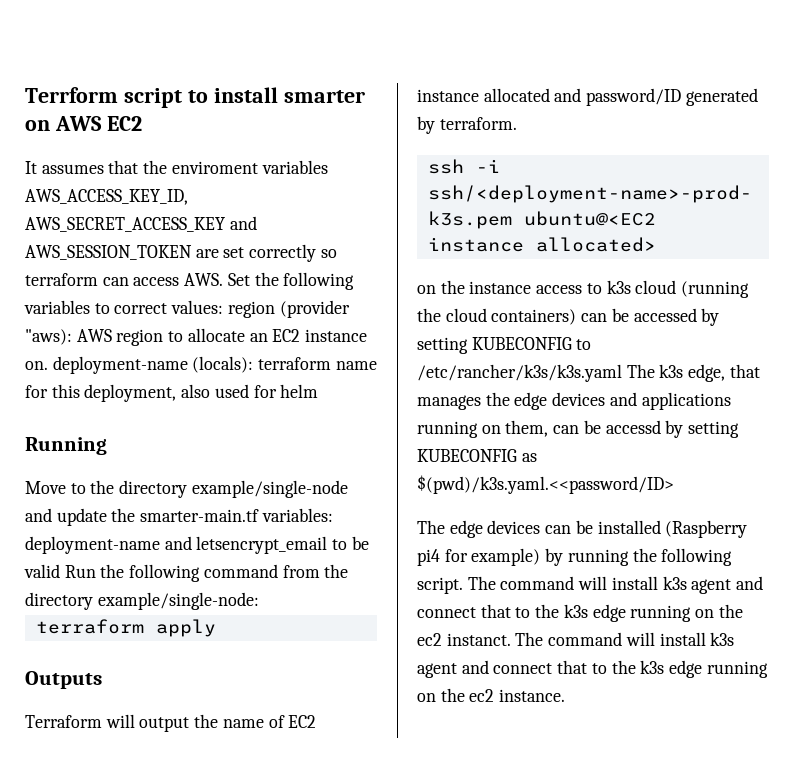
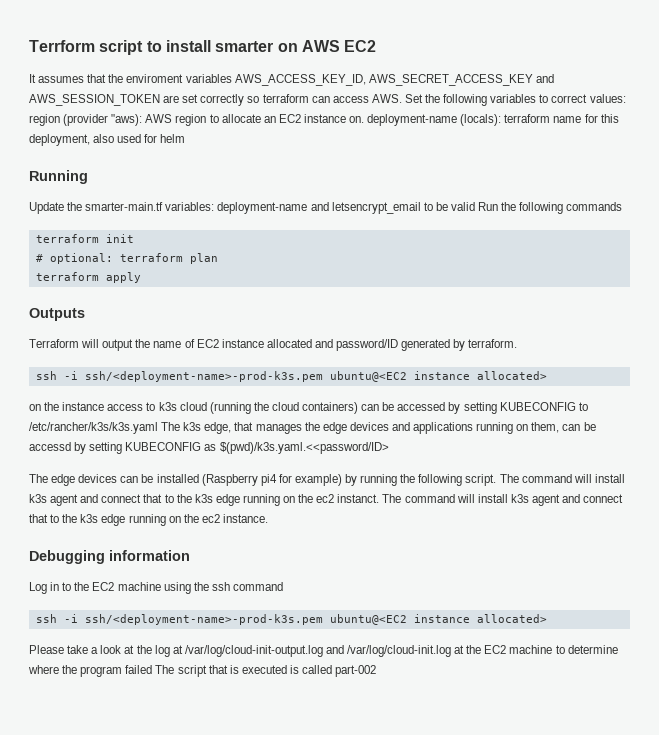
[25,480,348,498] [25,508,107,526] Move to the directory example/single-node and update -> [29,202,64,214] Update
[203,564,349,578] [25,592,259,610] command from the directory example/single-node: -> [566,202,623,211] [35,234,134,243] [35,253,218,264] commands // terraform init // # optional: terraform plan
(566, 695) none -> [29,550,190,564] [29,582,283,594] [35,614,547,625] [29,645,618,657] [28,665,377,677] // Debugging information // Log in to the EC2 machine using the ssh command // ssh -i ssh/<deployment-name>-prod-k3s.pem ubuntu@<EC2 instance allocated> // Please take a look at the log at /var/log/cloud-init-output.log and /var/log/cloud-init.log at the EC2 machine to determine where the program failed The script that is executed is called part-002

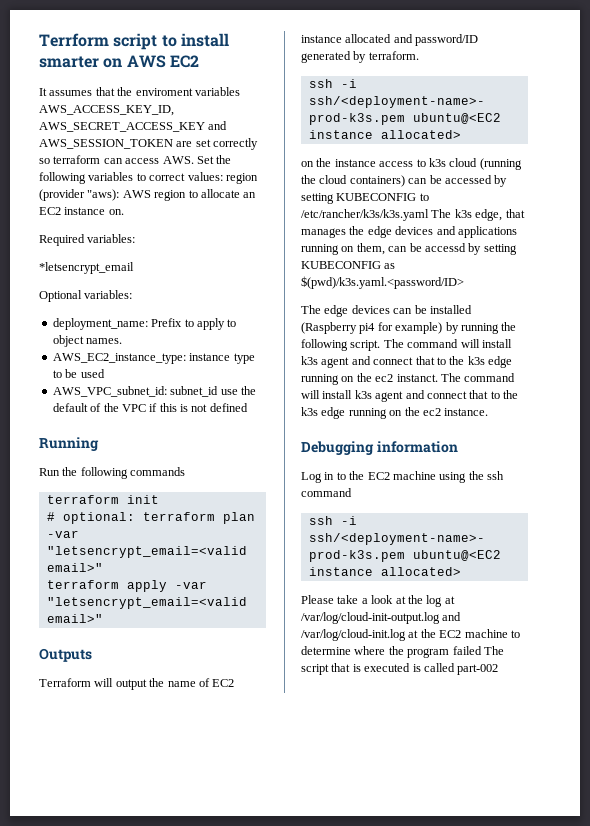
[367,114,619,126] [29,134,186,146] [29,170,88,184] [29,202,475,214] deployment-name (locals): terraform name for this deployment, also used for helm // Running // Update the smarter-main.tf variables: deployment-name and letsencrypt_email to be valid -> [39,234,136,246] [39,262,134,274] [39,290,133,302] [52,318,237,330] [52,335,123,347] [52,353,255,364] [52,369,105,378] [52,386,256,397] [52,403,248,412] [39,437,99,451] // Required variables: // *letsencrypt_email // Optional variables: // deployment_name: Prefix to apply to object names. // AWS_EC2_instance_type: instance type to be used // AWS_VPC_subnet_id: subnet_id use the default of the VPC if this is not defined // Running //
(218, 258) none -> [46,530,79,538] [46,546,247,558] [46,563,103,572] -var "letsencrypt_email=<valid email>"
(141, 277) none -> [174,581,207,589] [46,597,247,609] [46,614,103,623] -var "letsencrypt_email=<valid email>"
[219,442,389,454] $(pwd)/k3s.yaml.<<password/ID> -> [301,276,464,289] $(pwd)/k3s.yaml.<password/ID>

